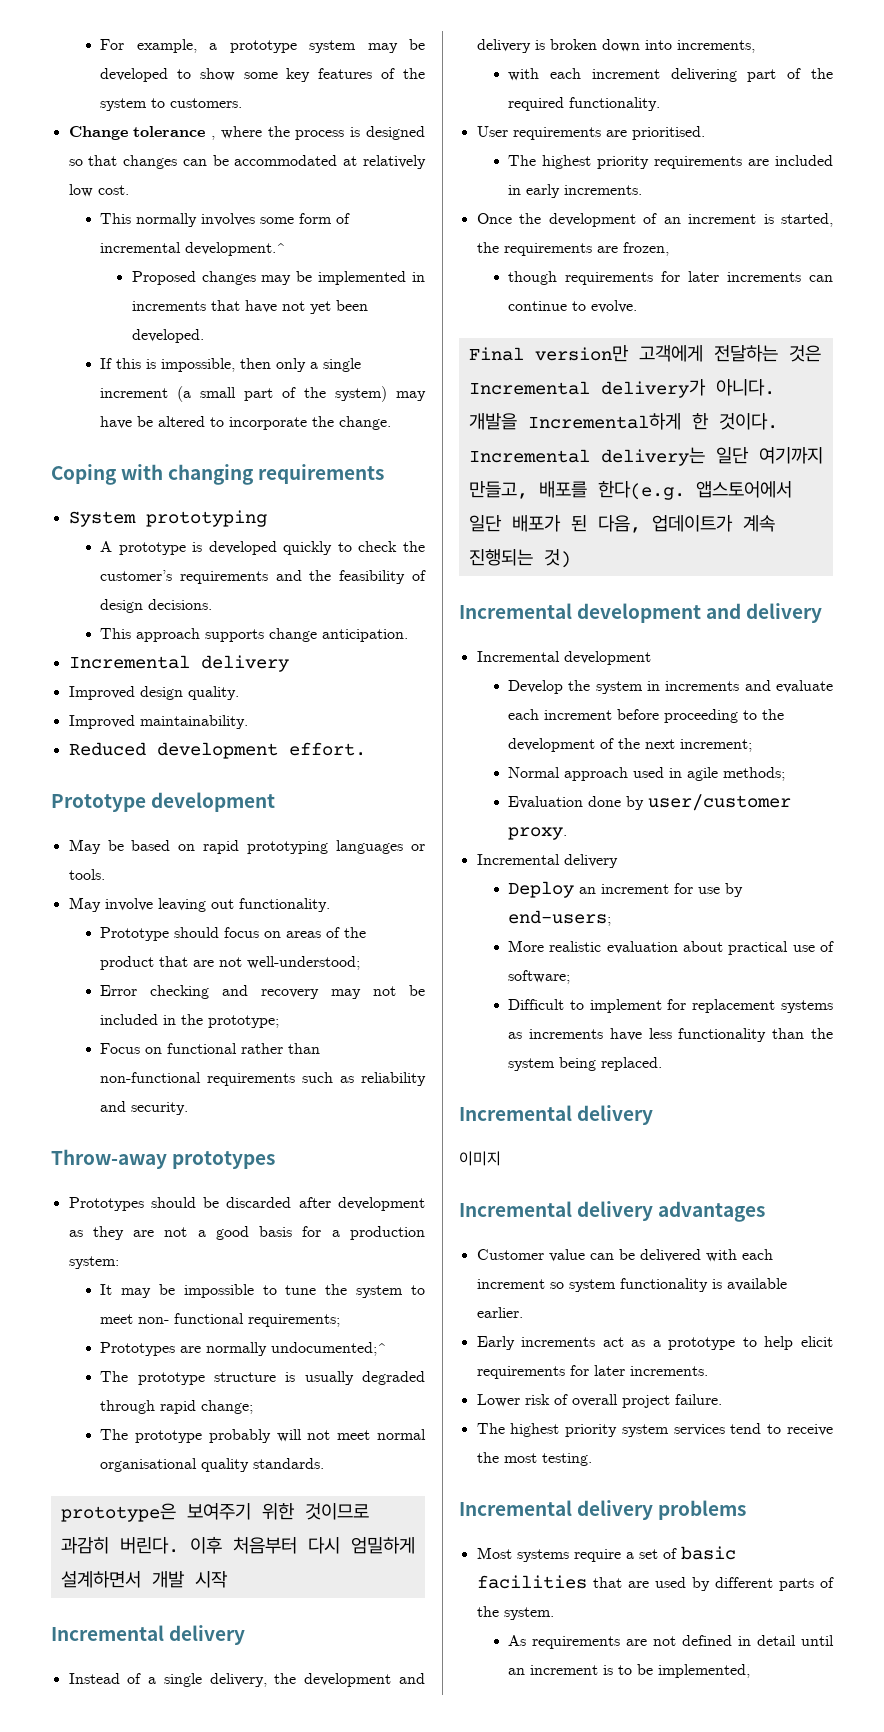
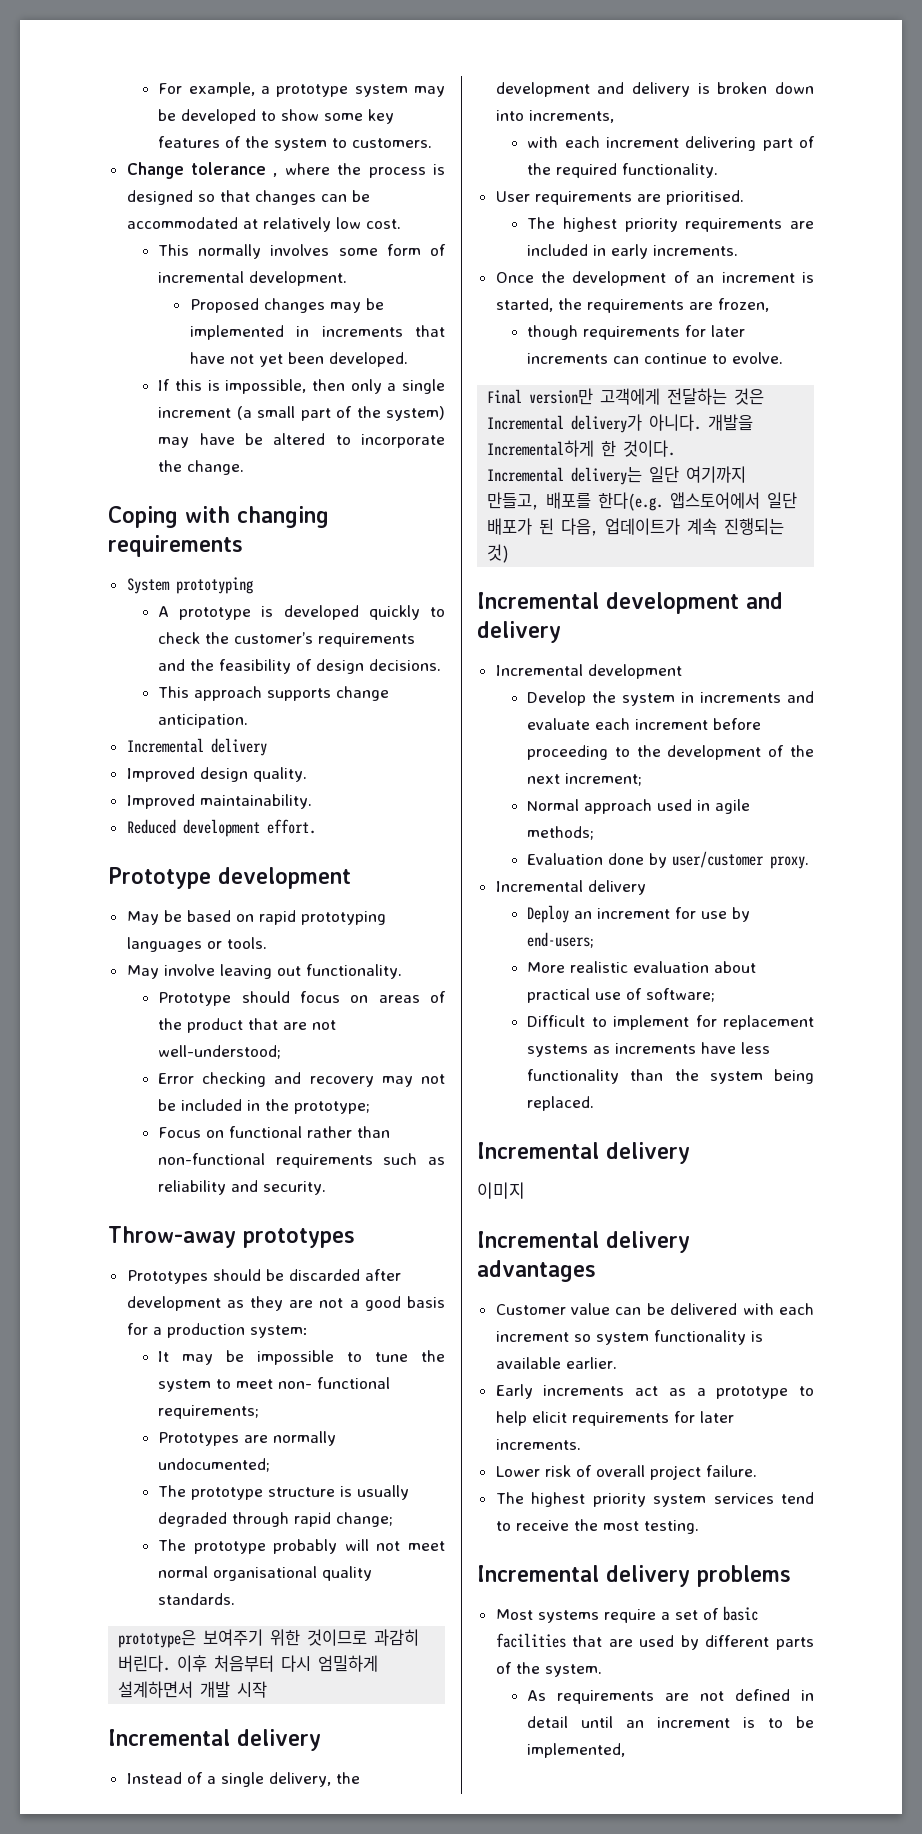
[185,242,287,256] development.^ -> [249,271,348,286] development.
[271,1342,388,1356] undocumented;^ -> [158,1458,271,1472] undocumented;

